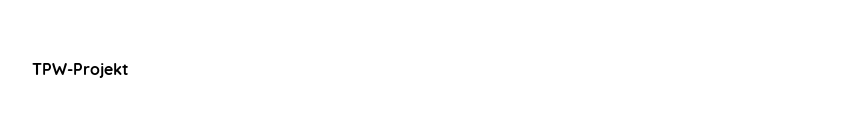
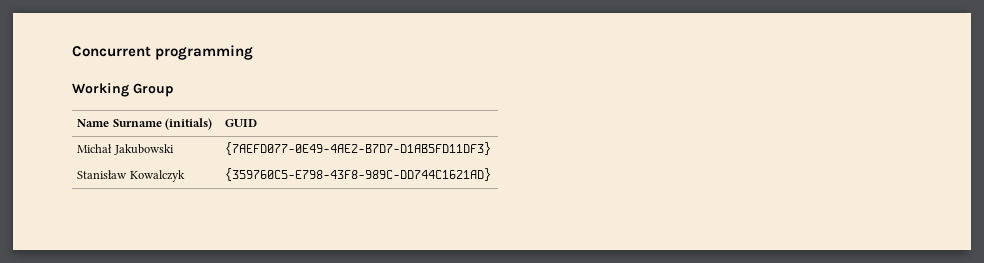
[32,63,129,78] TPW-Projekt -> [72,45,254,60] [72,83,174,97] [77,118,213,130] [225,119,258,127] [77,144,174,155] [225,142,492,155] [77,170,185,182] [225,168,492,181] Concurrent programming // Working Group // Name Surname (initials) | GUID // Michał Jakubowski | {7AEFD077-0E49-4AE2-B7D7-D1AB5FD11DF3} // Stanisław Kowalczyk | {359760C5-E798-43F8-989C-DD744C1621AD}

